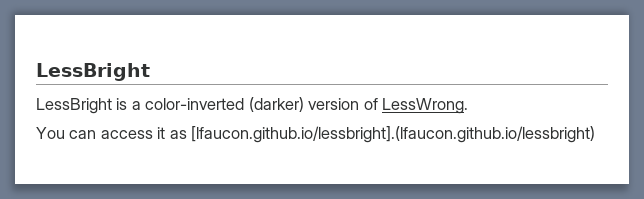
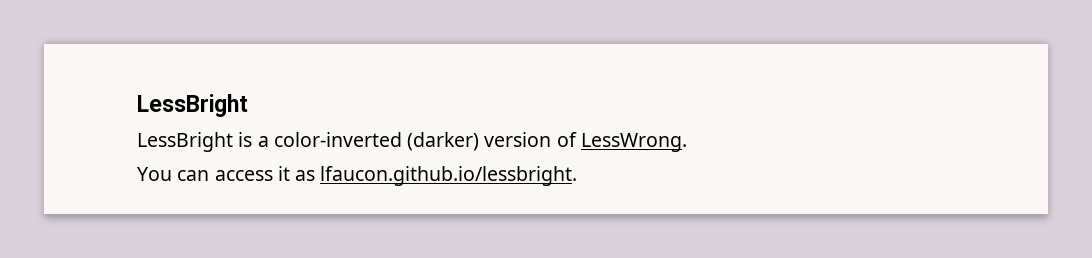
[191,126,596,143] [lfaucon.github.io/lessbright].(lfaucon.github.io/lessbright) -> [320,166,578,186] lfaucon.github.io/lessbright.

